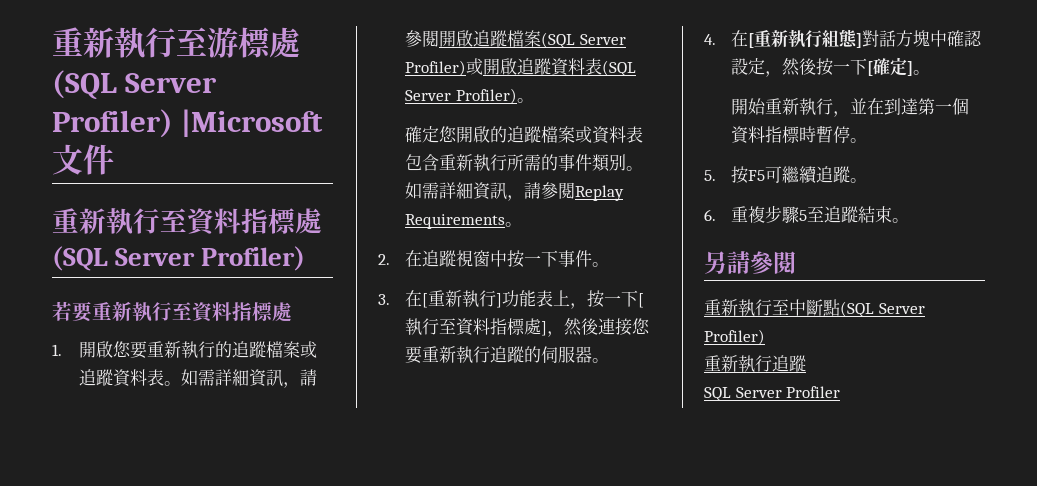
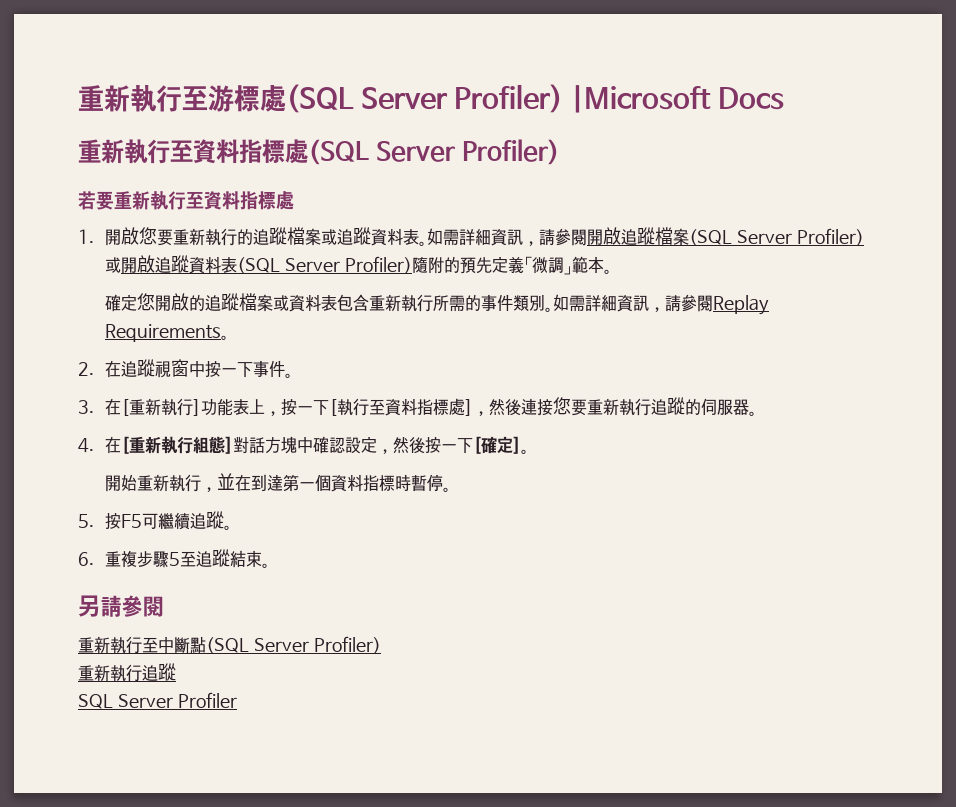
[52,144,114,175] 文件 -> [717,87,784,110] Docs
(518, 96) none -> [411,256,604,275] 隨附的預先定義「微調」範本

